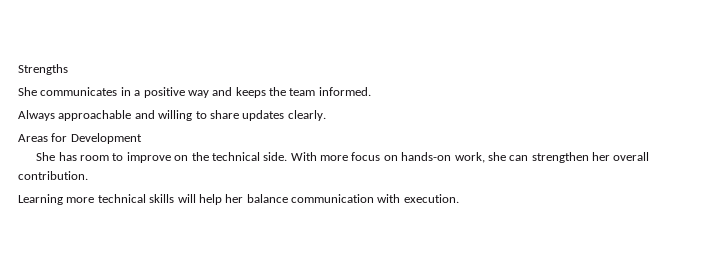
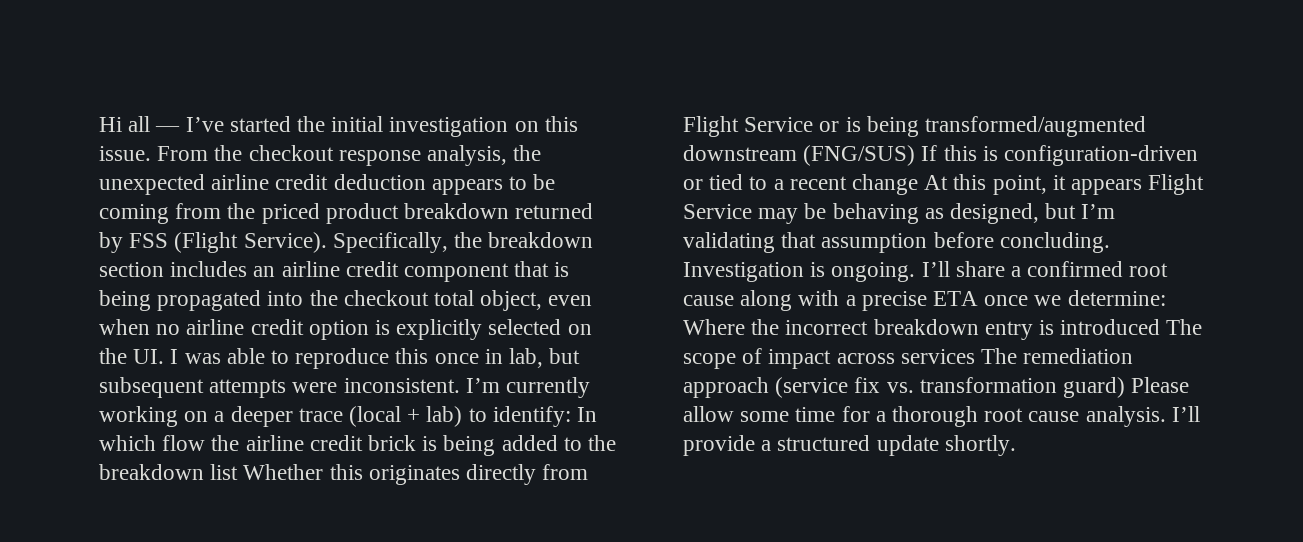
[18,64,68,75] [18,87,371,98] [18,110,326,121] [18,133,142,144] [36,152,650,163] [18,171,88,180] [18,194,459,205] Strengths // She communicates in a positive way and keeps the team informed. // Always approachable and willing to share updates clearly. // Areas for Development // She has room to improve on the technical side. With more focus on hands-on work, she can strengthen her overall contribution. // Learning more technical skills will help her balance communication with execution. -> [99,116,578,137] [99,145,542,166] [99,174,556,195] [99,203,594,224] [99,232,594,253] [99,261,570,282] [99,290,593,311] [99,319,592,340] [99,348,581,369] [99,377,591,398] [99,406,598,427] [99,435,617,456] [99,464,589,485] [683,116,1147,137] [683,145,1199,166] [683,174,1205,195] [683,203,1116,224] [683,232,1110,253] [683,261,1169,282] [683,290,1166,311] [683,319,1203,340] [683,348,1134,369] [683,377,1190,398] [683,406,1200,427] [683,435,1016,456] Hi all — I’ve started the initial investigation on this issue. From the checkout response analysis, the unexpected airline credit deduction appears to be coming from the priced product breakdown returned by FSS (Flight Service). Specifically, the breakdown section includes an airline credit component that is being propagated into the checkout total object, even when no airline credit option is explicitly selected on the UI. I was able to reproduce this once in lab, but subsequent attempts were inconsistent. I’m currently working on a deeper trace (local + lab) to identify: In which flow the airline credit brick is being added to the breakdown list Whether this originates directly from Flight Service or is being transformed/augmented downstream (FNG/SUS) If this is configuration-driven or tied to a recent change At this point, it appears Flight Service may be behaving as designed, but I’m validating that assumption before concluding. Investigation is ongoing. I’ll share a confirmed root cause along with a precise ETA once we determine: Where the incorrect breakdown entry is introduced The scope of impact across services The remediation approach (service fix vs. transformation guard) Please allow some time for a thorough root cause analysis. I’ll provide a structured update shortly.

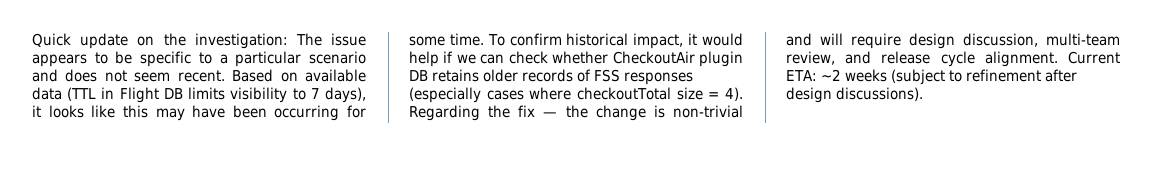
[99,116,578,137] [99,145,542,166] [99,174,556,195] [99,203,594,224] [99,232,594,253] [99,261,570,282] [99,290,593,311] [99,319,592,340] [99,348,581,369] [99,377,591,398] [99,406,598,427] [99,435,617,456] [99,464,589,485] [683,116,1147,137] [683,145,1199,166] [683,174,1205,195] [683,203,1116,224] [683,232,1110,253] [683,261,1169,282] [683,290,1166,311] [683,319,1203,340] [683,348,1134,369] [683,377,1190,398] [683,406,1200,427] [683,435,1016,456] Hi all — I’ve started the initial investigation on this issue. From the checkout response analysis, the unexpected airline credit deduction appears to be coming from the priced product breakdown returned by FSS (Flight Service). Specifically, the breakdown section includes an airline credit component that is being propagated into the checkout total object, even when no airline credit option is explicitly selected on the UI. I was able to reproduce this once in lab, but subsequent attempts were inconsistent. I’m currently working on a deeper trace (local + lab) to identify: In which flow the airline credit brick is being added to the breakdown list Whether this originates directly from Flight Service or is being transformed/augmented downstream (FNG/SUS) If this is configuration-driven or tied to a recent change At this point, it appears Flight Service may be behaving as designed, but I’m validating that assumption before concluding. Investigation is ongoing. I’ll share a confirmed root cause along with a precise ETA once we determine: Where the incorrect breakdown entry is introduced The scope of impact across services The remediation approach (service fix vs. transformation guard) Please allow some time for a thorough root cause analysis. I’ll provide a structured update shortly. -> [32,33,366,49] [32,51,367,67] [32,69,366,82] [32,87,367,103] [32,105,366,121] [409,33,743,49] [409,51,743,67] [409,69,693,85] [409,87,743,103] [409,105,743,121] [786,33,1120,49] [786,51,1120,67] [786,69,1077,85] [786,87,923,103] Quick update on the investigation: The issue appears to be specific to a particular scenario and does not seem recent. Based on available data (TTL in Flight DB limits visibility to 7 days), it looks like this may have been occurring for some time. To confirm historical impact, it would help if we can check whether CheckoutAir plugin DB retains older records of FSS responses (especially cases where checkoutTotal size = 4). Regarding the fix — the change is non-trivial and will require design discussion, multi-team review, and release cycle alignment. Current ETA: ~2 weeks (subject to refinement after design discussions).

